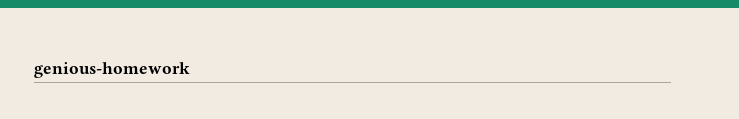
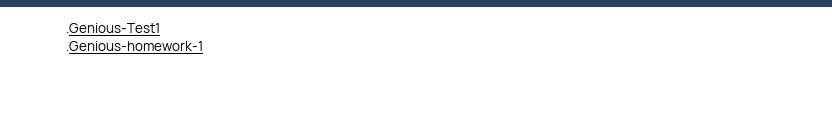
[34,62,190,78] genious-homework -> [66,23,160,33] [66,41,203,51] .Genious-Test1 // .Genious-homework-1

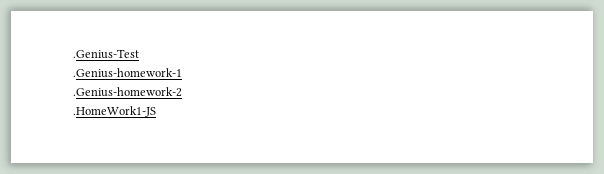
[66,23,160,33] [66,41,203,51] .Genious-Test1 // .Genious-homework-1 -> [73,49,139,59] [73,68,182,78] [73,87,182,97] [73,106,156,117] .Genius-Test // .Genius-homework-1 // .Genius-homework-2 // .HomeWork1-JS

